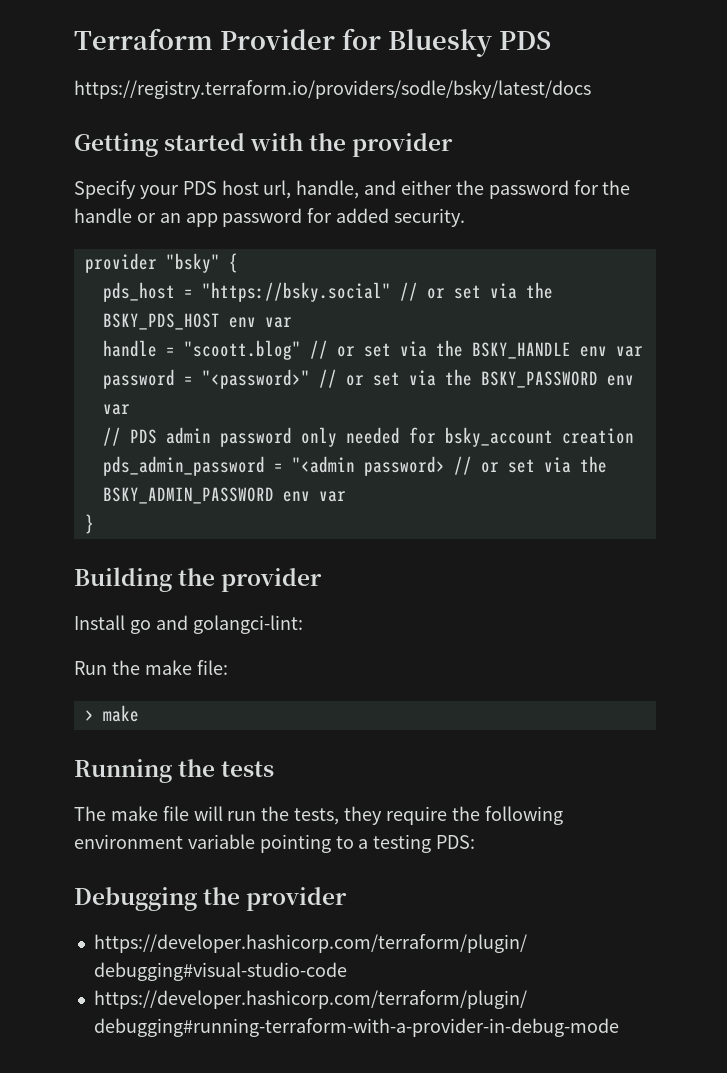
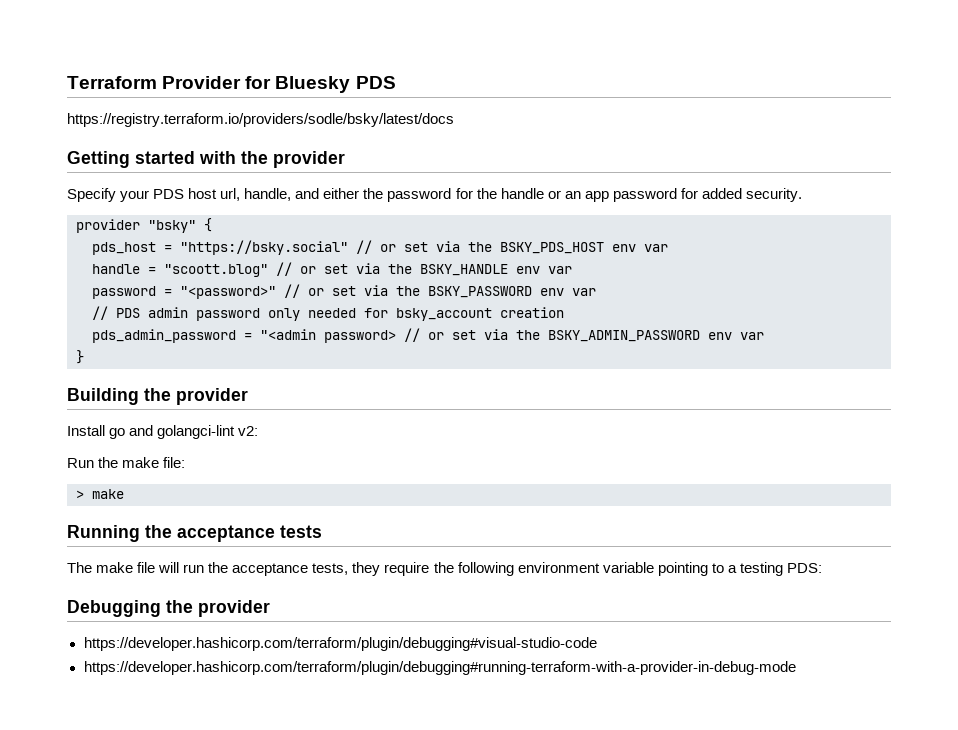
[192,615,303,634] golangci-lint: -> [157,425,259,439] golangci-lint v2:
(216, 768) none -> [177,525,275,542] acceptance
(290, 813) none -> [232,563,309,576] acceptance

